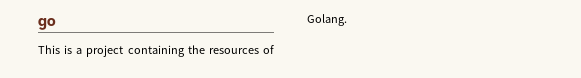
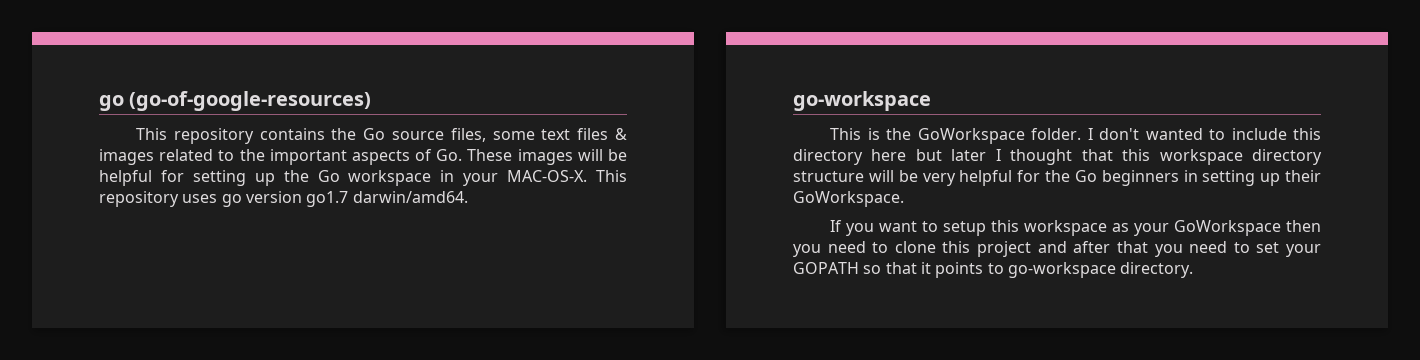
[38,18,56,30] [38,45,274,57] [307,14,347,26] go // This is a project containing the resources of Golang. -> [99,91,372,111] [136,128,627,144] [99,149,627,165] [99,170,627,186] [99,191,468,207] [793,91,931,111] [830,128,1321,144] [793,149,1322,165] [793,170,1321,186] [793,191,904,207] [830,220,1321,236] [793,241,1321,257] [793,262,1194,278] go (go-of-google-resources) // This repository contains the Go source files, some text files & images related to the important aspects of Go. These images will be helpful for setting up the Go workspace in your MAC-OS-X. This repository uses go version go1.7 darwin/amd64. // go-workspace // This is the GoWorkspace folder. I don't wanted to include this directory here but later I thought that this workspace directory structure will be very helpful for the Go beginners in setting up their GoWorkspace. // If you want to setup this workspace as your GoWorkspace then you need to clone this project and after that you need to set your GOPATH so that it points to go-workspace directory.

